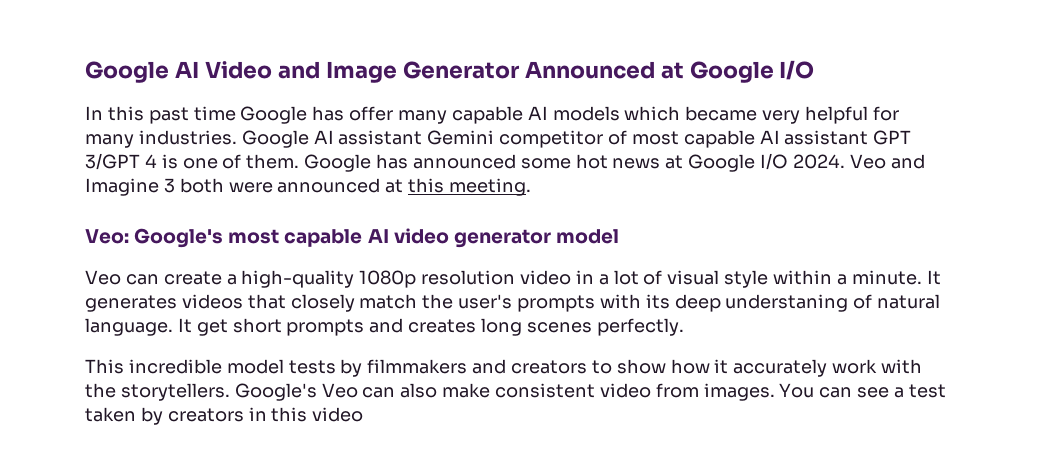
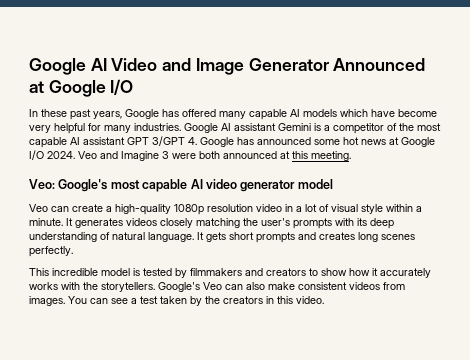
[107,106,394,124] this past time Google has offer -> [41,109,216,120] these past years, Google has offered
[685,106,758,121] became -> [371,109,437,117] have become
(495, 137) none -> [314,123,330,131] is a
(628, 137) none -> [399,123,414,131] the
[144,154,300,169] 4 is one of them. -> [188,137,197,145] 4.
[179,178,273,193] both were -> [172,151,220,159] were both
[247,294,418,312] that closely match -> [160,218,240,228] closely matching
[725,294,849,312] understaning -> [29,232,97,242] understanding
[196,319,228,336] get -> [206,232,226,242] gets
[288,360,336,374] tests -> [133,268,172,276] is tested
[832,359,878,374] work -> [29,282,58,290] works
[599,383,651,398] video -> [349,282,380,290] videos
(163, 416) none -> [205,296,220,304] the
[312,407,364,422] video -> [296,296,324,304] video.

